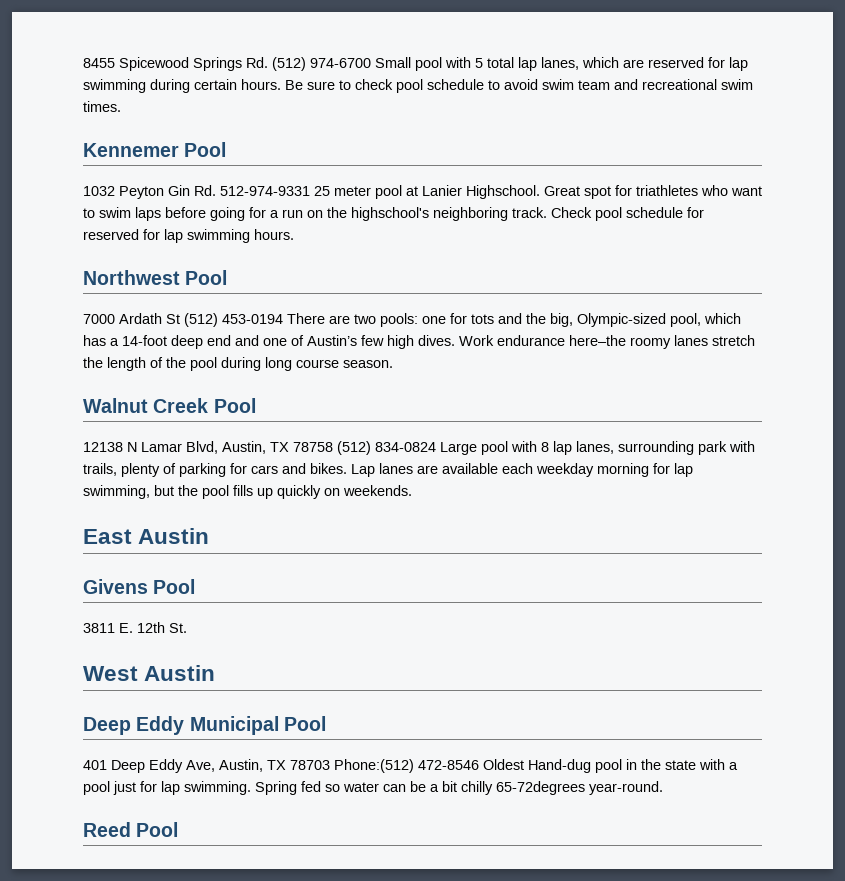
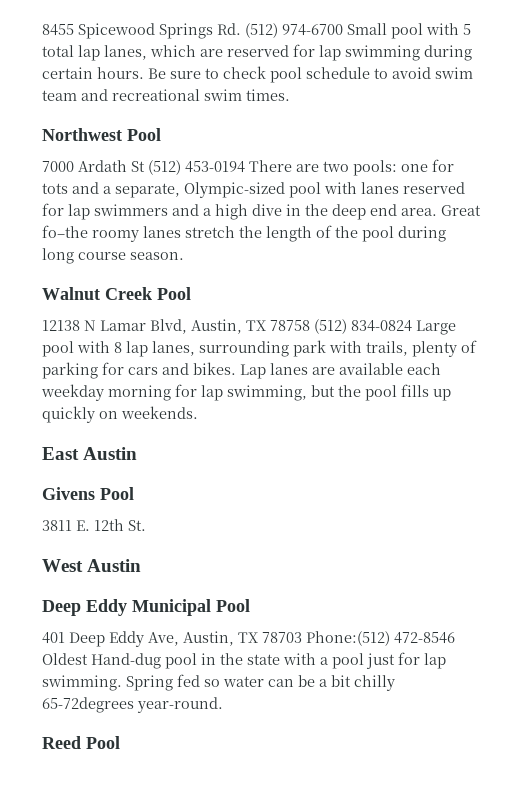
[83,142,227,157] [83,185,762,199] [83,207,704,221] [83,229,294,243] // Kennemer Pool // 1032 Peyton Gin Rd. 512-974-9331 25 meter pool at Lanier Highschool. Great spot for triathletes who want to swim laps before going for a run on the highschool's neighboring track. Check pool schedule for reserved for lap swimming hours. -> (290, 95) none
[526,313,741,327] [83,335,626,349] the big, Olympic-sized pool, which has a 14-foot deep end and one of Austin’s few high dives. Work endurance here–the -> [103,182,465,198] [42,203,481,220] [42,225,88,238] a separate, Olympic-sized pool with lanes reserved for lap swimmers and a high dive in the deep end area. Great fo–the

